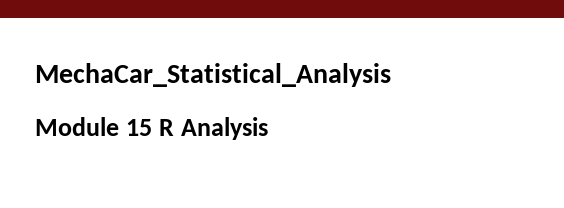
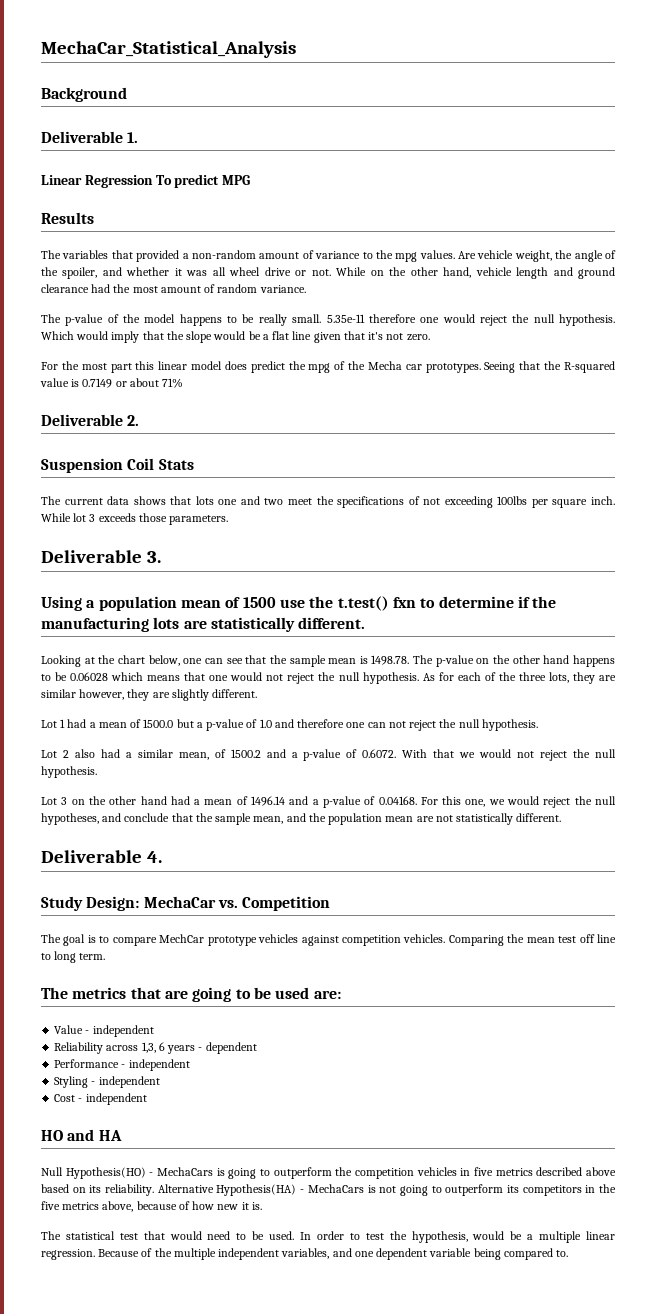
[35,117,268,140] Module 15 R Analysis -> [41,87,127,102] [41,131,139,143] [41,174,251,188] [41,212,94,224] [41,250,617,262] [41,267,615,279] [41,284,306,293] [41,314,616,326] [41,331,430,343] [41,361,616,373] [40,378,184,388] [41,414,140,426] [41,458,194,473] [41,496,615,508] [41,513,229,525] [41,550,161,563] [41,596,557,611] [41,617,366,632] [41,655,615,667] [41,672,616,684] [41,689,258,701] [41,719,538,731] [41,749,617,761] [41,766,97,778] [41,796,616,808] [41,813,562,825] [41,850,162,863] [41,896,331,911] [41,934,616,946] [41,951,106,963] [41,987,341,1002] [54,1025,154,1037] [54,1042,257,1054] [54,1059,190,1071] [54,1076,160,1088] [54,1093,147,1105] [41,1129,122,1141] [41,1167,617,1179] [41,1184,616,1196] [41,1201,262,1212] [41,1231,615,1243] [41,1248,569,1260] Background // Deliverable 1. // Linear Regression To predict MPG // Results // The variables that provided a non-random amount of variance to the mpg values. Are vehicle weight, the angle of the spoiler, and whether it was all wheel drive or not. While on the other hand, vehicle length and ground clearance had the most amount of random variance. // The p-value of the model happens to be really small. 5.35e-11 therefore one would reject the null hypothesis. Which would imply that the slope would be a flat line given that it's not zero. // For the most part this linear model does predict the mpg of the Mecha car prototypes. Seeing that the R-squared value is 0.7149 or about 71% // Deliverable 2. // Suspension Coil Stats // The current data shows that lots one and two meet the specifications of not exceeding 100lbs per square inch. While lot 3 exceeds those parameters. // Deliverable 3. // Using a population mean of 1500 use the t.test() fxn to determine if the manufacturing lots are statistically different. // Looking at the chart below, one can see that the sample mean is 1498.78. The p-value on the other hand happens to be 0.06028 which means that one would not reject the null hypothesis. As for each of the three lots, they are similar however, they are slightly different. // Lot 1 had a mean of 1500.0 but a p-value of 1.0 and therefore one can not reject the null hypothesis. // Lot 2 also had a similar mean, of 1500.2 and a p-value of 0.6072. With that we would not reject the null hypothesis. // Lot 3 on the other hand had a mean of 1496.14 and a p-value of 0.04168. For this one, we would reject the null hypotheses, and conclude that the sample mean, and the population mean are not statistically different. // Deliverable 4. // Study Design: MechaCar vs. Competition // The goal is to compare MechCar prototype vehicles against competition vehicles. Comparing the mean test off line to long term. // The metrics that are going to be used are: // Value - independent // Reliability across 1,3, 6 years - dependent // Performance - independent // Styling - independent // Cost - independent // HO and HA // Null Hypothesis(HO) - MechaCars is going to outperform the competition vehicles in five metrics described above based on its reliability. Alternative Hypothesis(HA) - MechaCars is not going to outperform its competitors in the five metrics above, because of how new it is. // The statistical test that would need to be used. In order to test the hypothesis, would be a multiple linear regression. Because of the multiple independent variables, and one dependent variable being compared to.

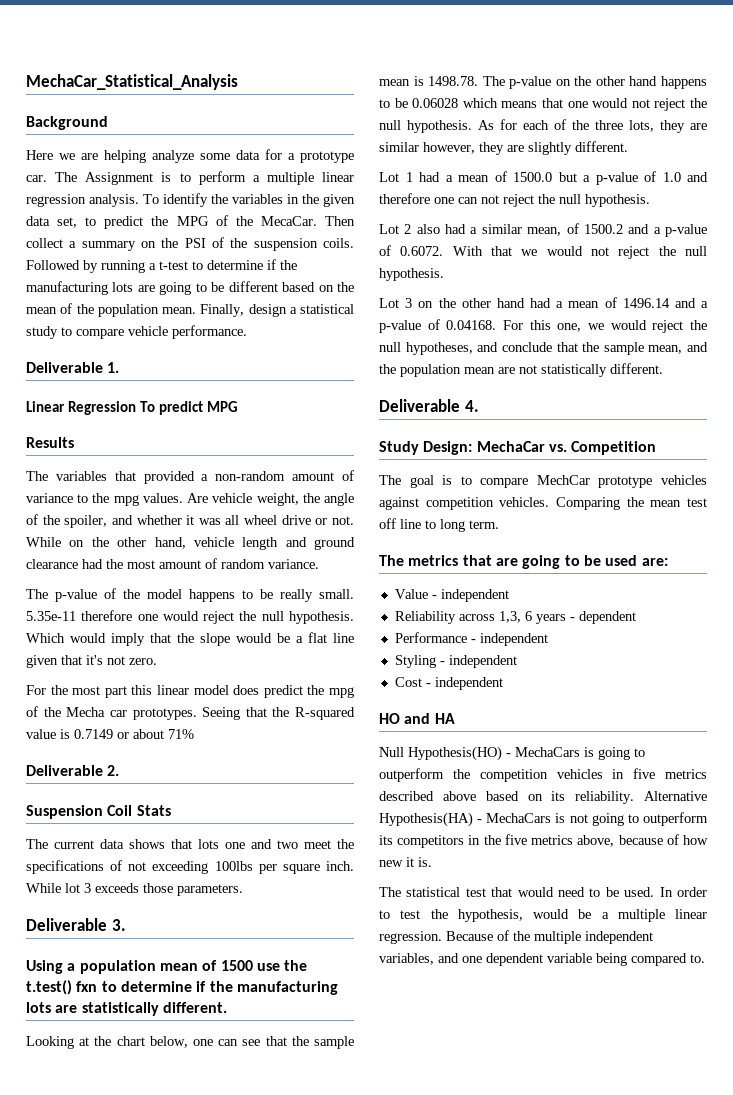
(127, 94) none -> [26,149,354,163] [26,171,354,185] [26,193,355,207] [26,215,355,229] [26,237,355,251] [26,259,297,273] [26,281,355,295] [26,303,354,317] [26,325,247,339] // Here we are helping analyze some data for a prototype car. The Assignment is to perform a multiple linear regression analysis. To identify the variables in the given data set, to predict the MPG of the MecaCar. Then collect a summary on the PSI of the suspension coils. Followed by running a t-test to determine if the manufacturing lots are going to be different based on the mean of the population mean. Finally, design a statistical study to compare vehicle performance.

